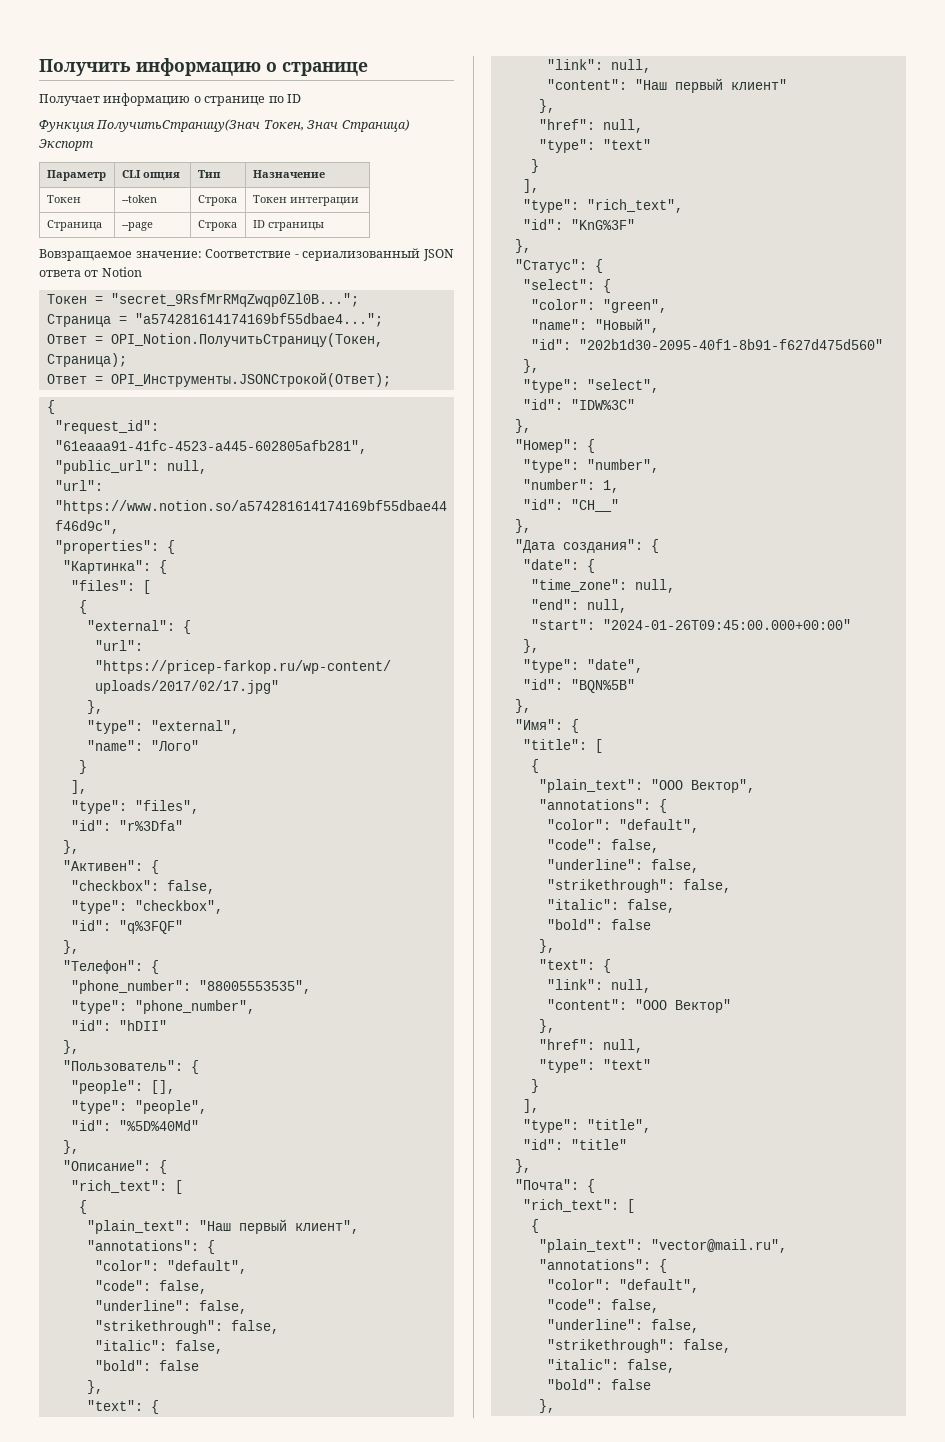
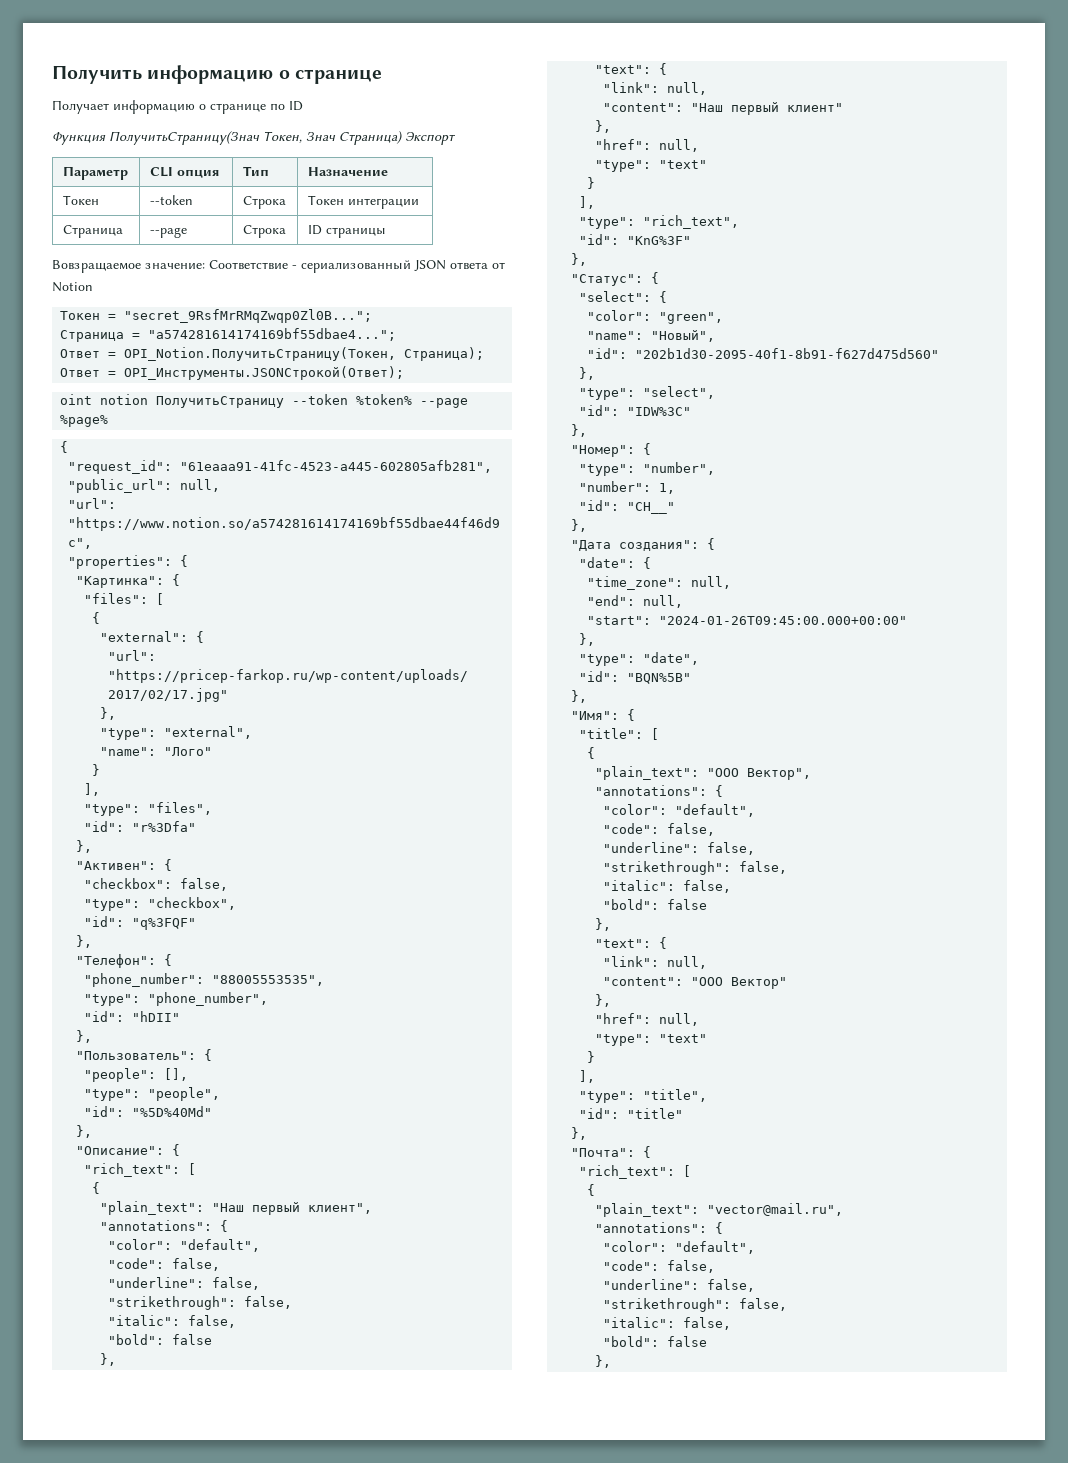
(391, 379) none -> [60,394,469,408] [60,415,109,427] // oint notion ПолучитьСтраницу --token %token% --page %page%

